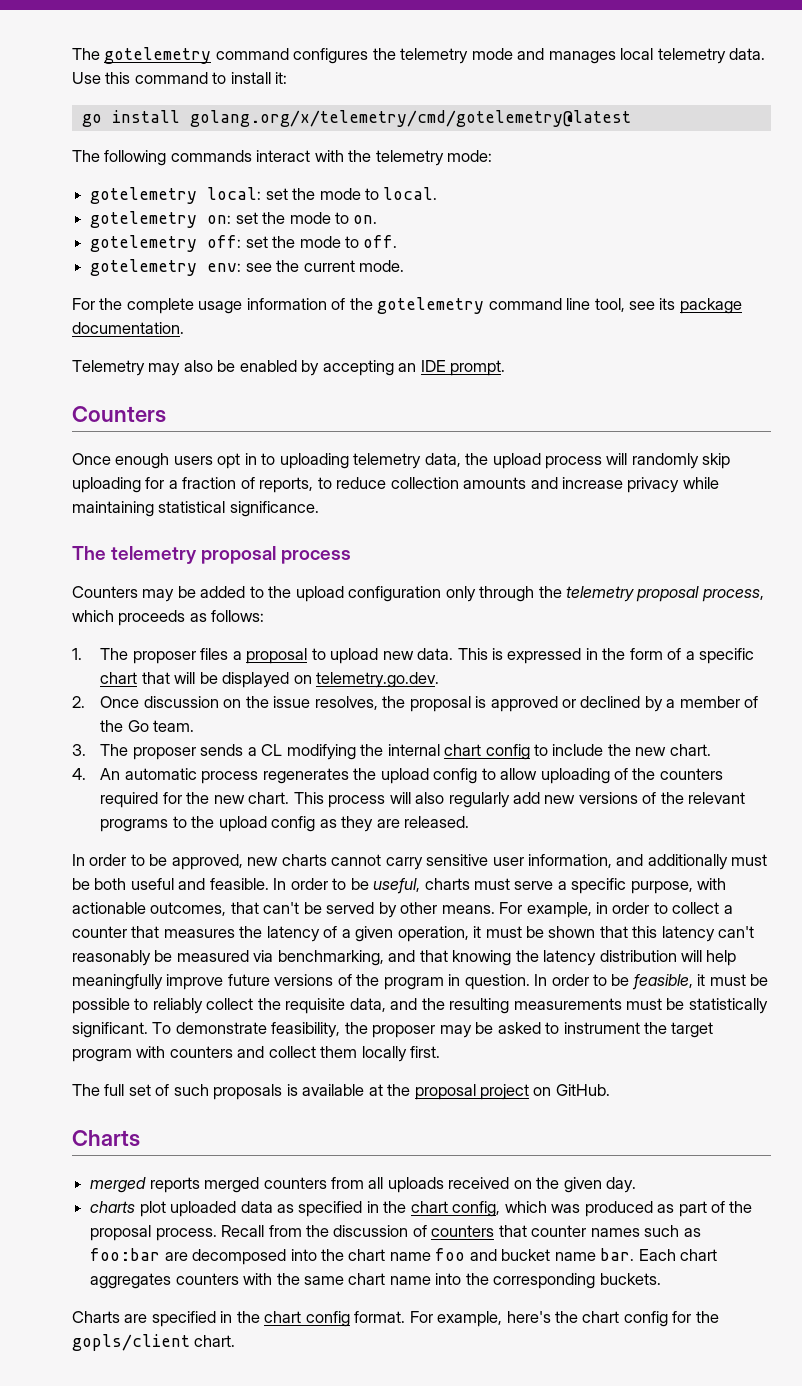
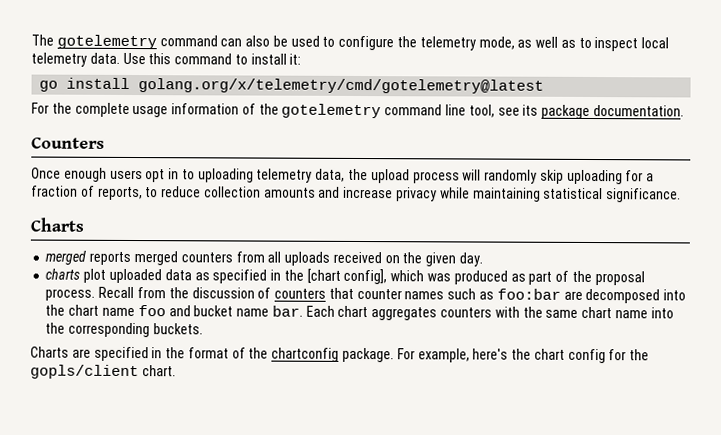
[293,48,616,64] configures the telemetry mode and manages -> [220,35,639,52] can also be used to configure the telemetry mode, as well as to inspect
[72,150,493,166] [90,187,438,204] [90,211,378,228] [90,235,398,252] [90,259,404,276] // The following commands interact with the telemetry mode: // gotelemetry local: set the mode to local. // gotelemetry on: set the mode to on. // gotelemetry off: set the mode to off. // gotelemetry env: see the current mode. -> (545, 86) none
[72,360,506,376] // Telemetry may also be enabled by accepting an IDE prompt. -> (684, 111) none
[72,546,352,564] [72,586,764,602] [72,610,265,626] [72,648,755,664] [100,672,440,688] [72,696,759,712] [100,720,195,732] [72,744,711,760] [72,768,723,784] [100,792,746,808] [100,816,470,832] [72,854,768,870] [72,878,727,894] [72,902,733,918] [72,926,755,942] [72,950,737,966] [72,974,769,990] [72,998,768,1014] [72,1022,714,1038] [72,1046,441,1062] [72,1084,610,1100] // The telemetry proposal process // Counters may be added to the upload configuration only through the telemetry proposal process, which proceeds as follows: // 1. The proposer files a proposal to upload new data. This is expressed in the form of a specific chart that will be displayed on telemetry.go.dev. // 2. Once discussion on the issue resolves, the proposal is approved or declined by a member of the Go team. // 3. The proposer sends a CL modifying the internal chart config to include the new chart. // 4. An automatic process regenerates the upload config to allow uploading of the counters required for the new chart. This process will also regularly add new versions of the relevant programs to the upload config as they are released. // In order to be approved, new charts cannot carry sensitive user information, and additionally must be both useful and feasible. In order to be useful, charts must serve a specific purpose, with actionable outcomes, that can't be served by other means. For example, in order to collect a counter that measures the latency of a given operation, it must be shown that this latency can't reasonably be measured via benchmarking, and that knowing the latency distribution will help meaningfully improve future versions of the program in question. In order to be feasible, it must be possible to reliably collect the requisite data, and the resulting measurements must be statistically significant. To demonstrate feasibility, the proposer may be asked to instrument the target program with counters and collect them locally first. // The full set of such proposals is available at the proposal project on GitHub. -> (682, 195) none
[410,1201,501,1217] chart config, -> [306,268,388,285] [chart config],
[264,1311,406,1327] chart config format. -> [187,347,395,363] format of the chartconfig package.

